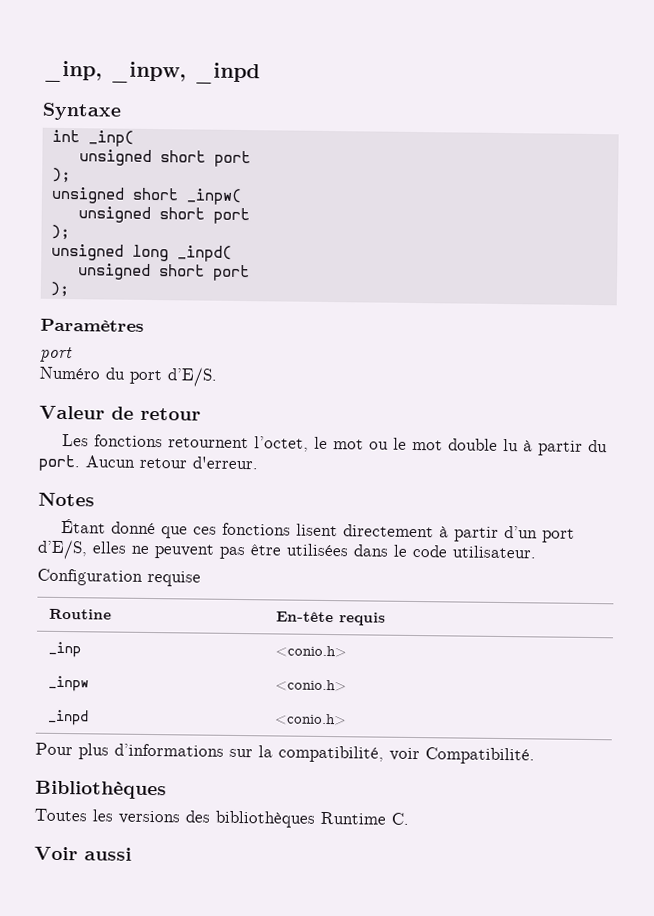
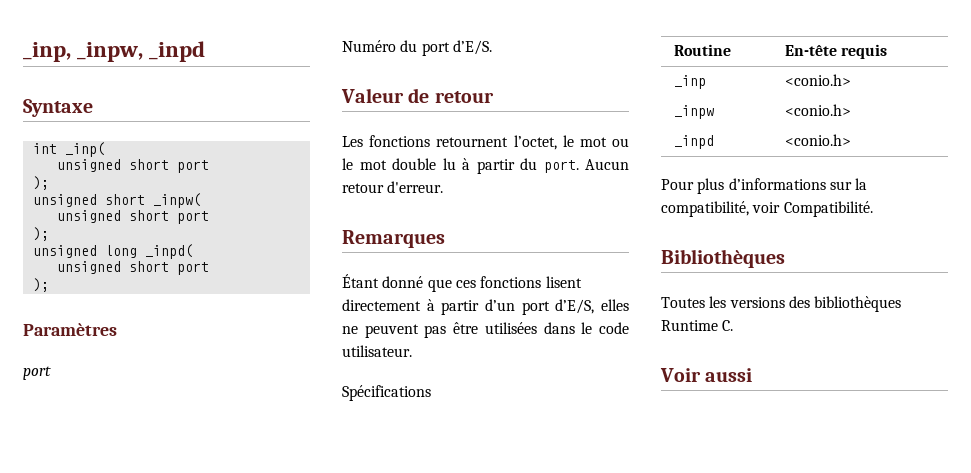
[38,492,95,507] Notes -> [342,230,445,248] Remarques
[37,568,201,587] Configuration requise -> [342,385,431,401] Spécifications

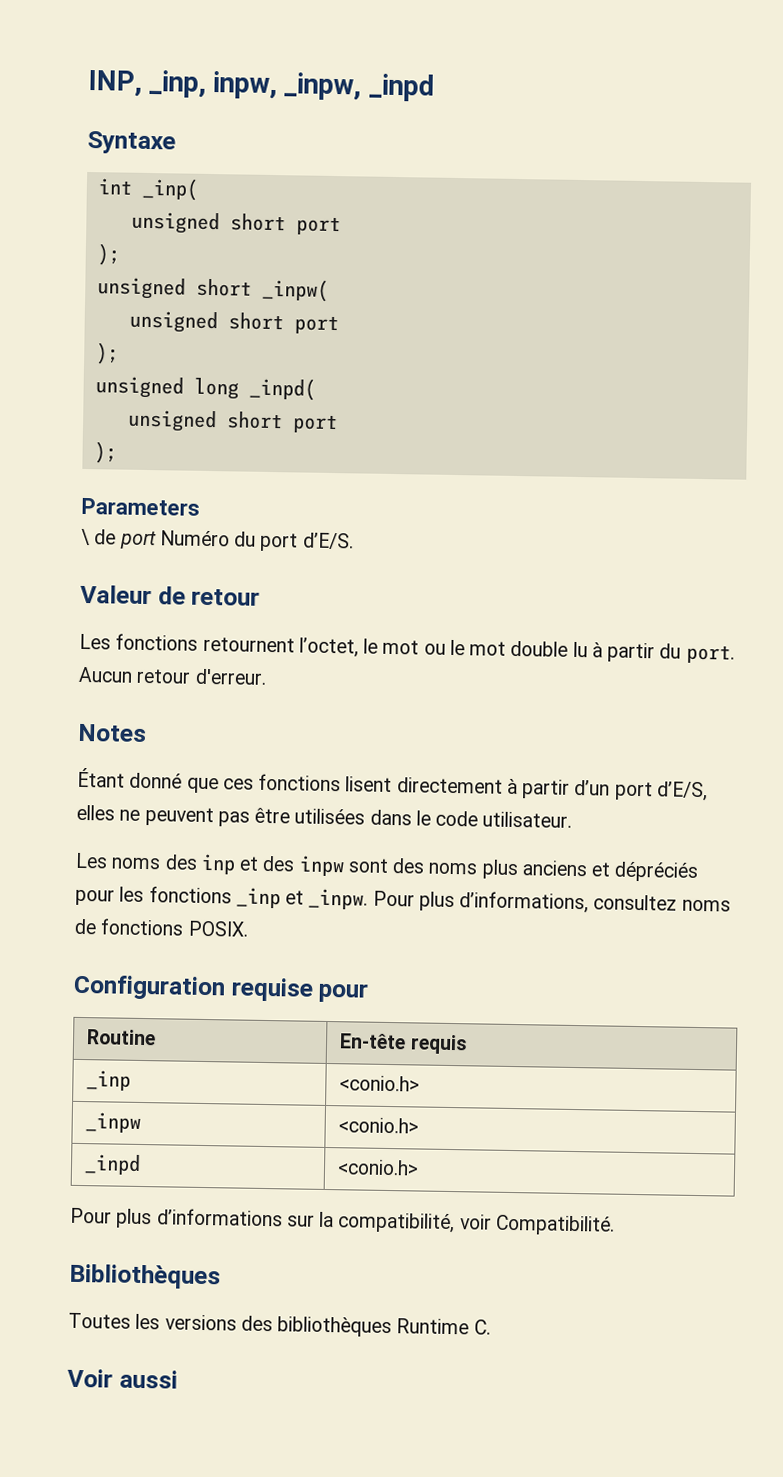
[23,42,71,62] _inp, -> [88,69,277,100] INP, _inp, inpw,
[23,323,117,336] [23,366,51,380] Paramètres // port // -> [81,497,200,516] [81,528,157,550] Parameters // \ de port
[342,230,445,248] Remarques -> [77,723,147,743] Notes
[342,385,431,401] Spécifications -> [75,852,700,883] [75,886,731,914] [74,918,249,937] [73,974,370,1003] Les noms des inp et des inpw sont des noms plus anciens et dépréciés pour les fonctions _inp et _inpw. Pour plus d’informations, consultez noms de fonctions POSIX. // Configuration requise pour

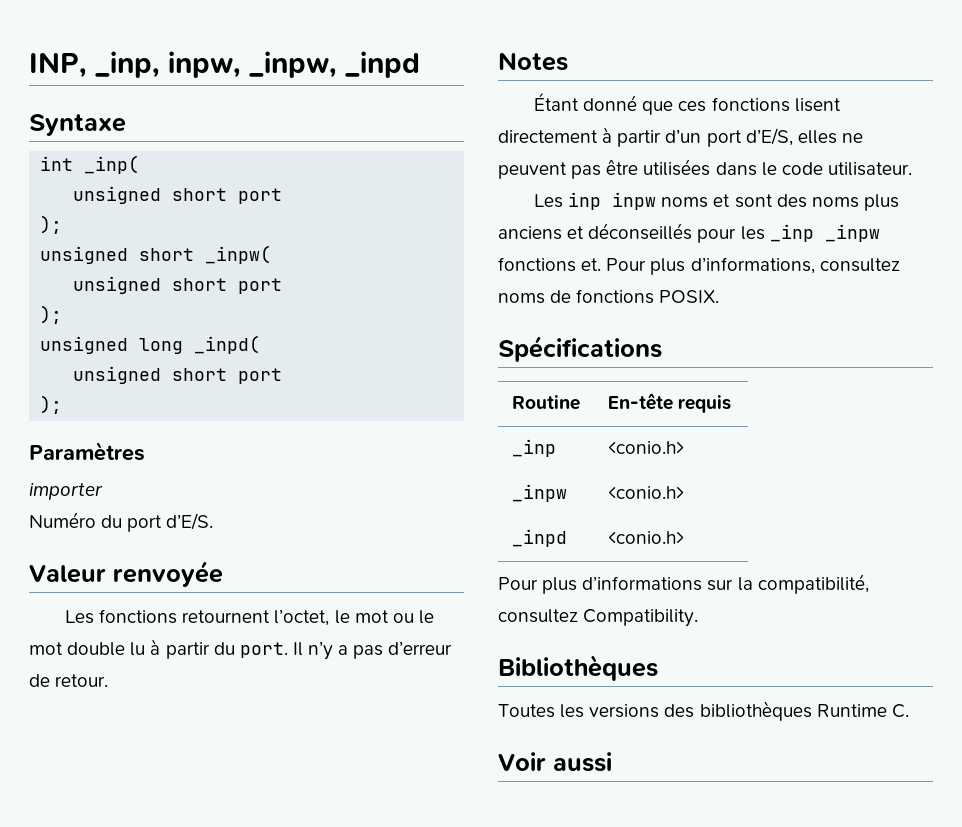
[81,497,200,516] [81,528,157,550] Parameters // \ de port -> [29,442,145,461] [29,483,103,500] Paramètres // importer //
[157,586,261,606] de retour -> [113,561,223,587] renvoyée
[78,666,267,685] Aucun retour d'erreur. -> [292,641,453,660] [29,674,109,687] Il n’y a pas d’erreur de retour.
[111,853,345,877] noms des inp et des inpw -> [568,192,731,210] inp inpw noms et
[614,861,700,883] dépréciés -> [588,223,693,240] déconseillés
[148,886,369,910] fonctions _inp et _inpw. -> [769,224,880,242] [498,257,602,272] _inp _inpw fonctions et.
[73,974,370,1003] Configuration requise pour -> [498,336,662,362] Spécifications
[459,1214,615,1236] voir Compatibilité. -> [498,609,699,627] consultez Compatibility.

